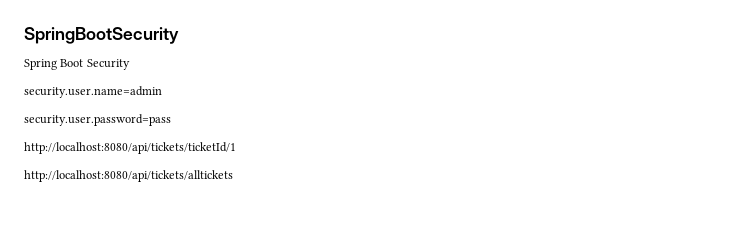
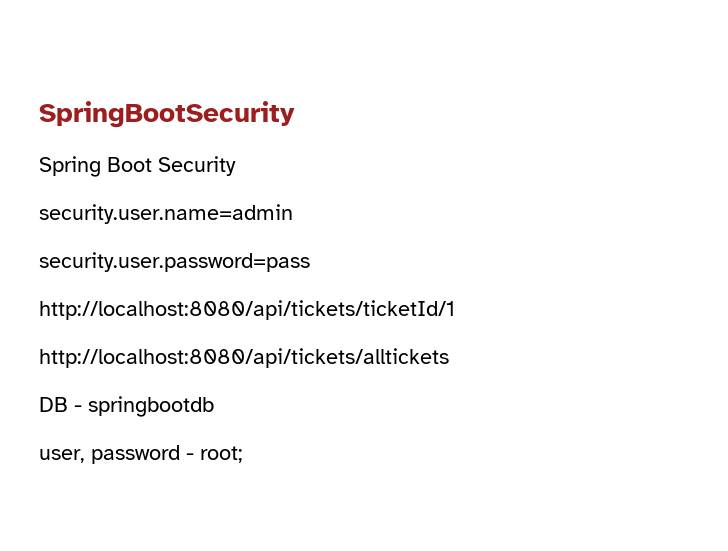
(233, 176) none -> [39,396,214,417] [39,445,243,464] // DB - springbootdb // user, password - root;

